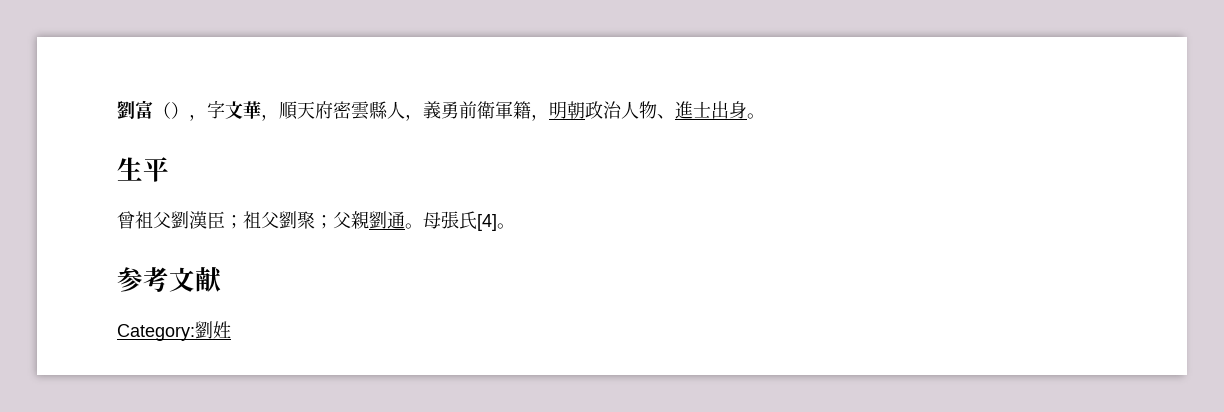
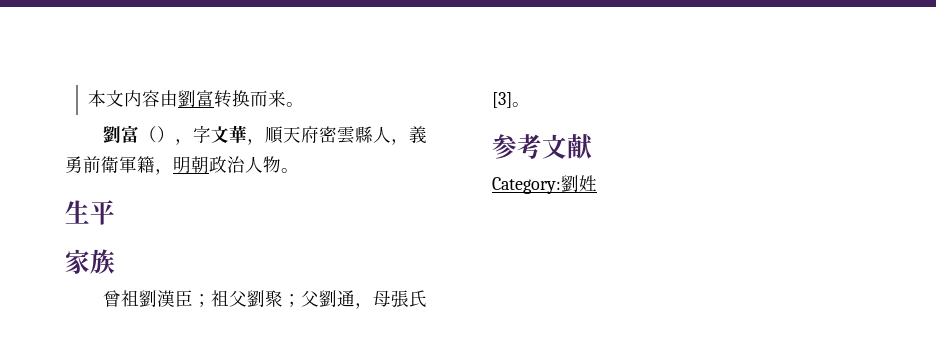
(117, 109) none -> [88,90,305,108] 本文内容由劉富转换而来。 //
[657,101,747,119] 、進士出身 -> (281, 164) none
(169, 169) none -> [65,249,115,274] // 家族
[153,212,171,229] 父 -> (139, 298) none
[351,211,497,231] 親劉通。母張氏[4] -> [318,290,427,309] [492,92,512,108] 劉通，母張氏[3]

